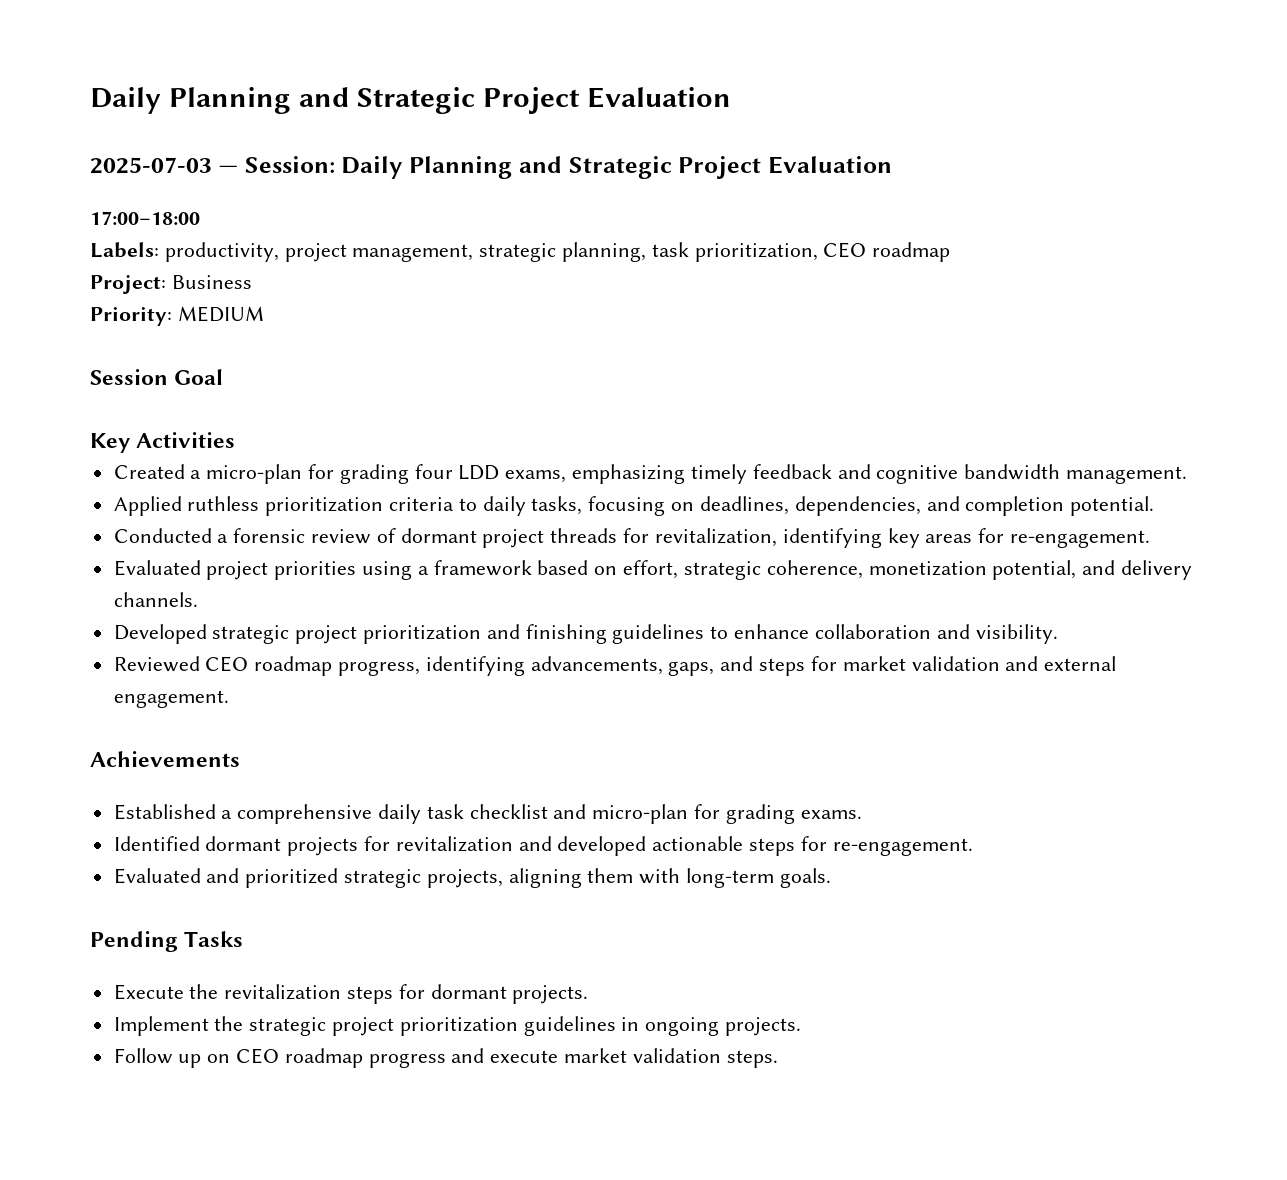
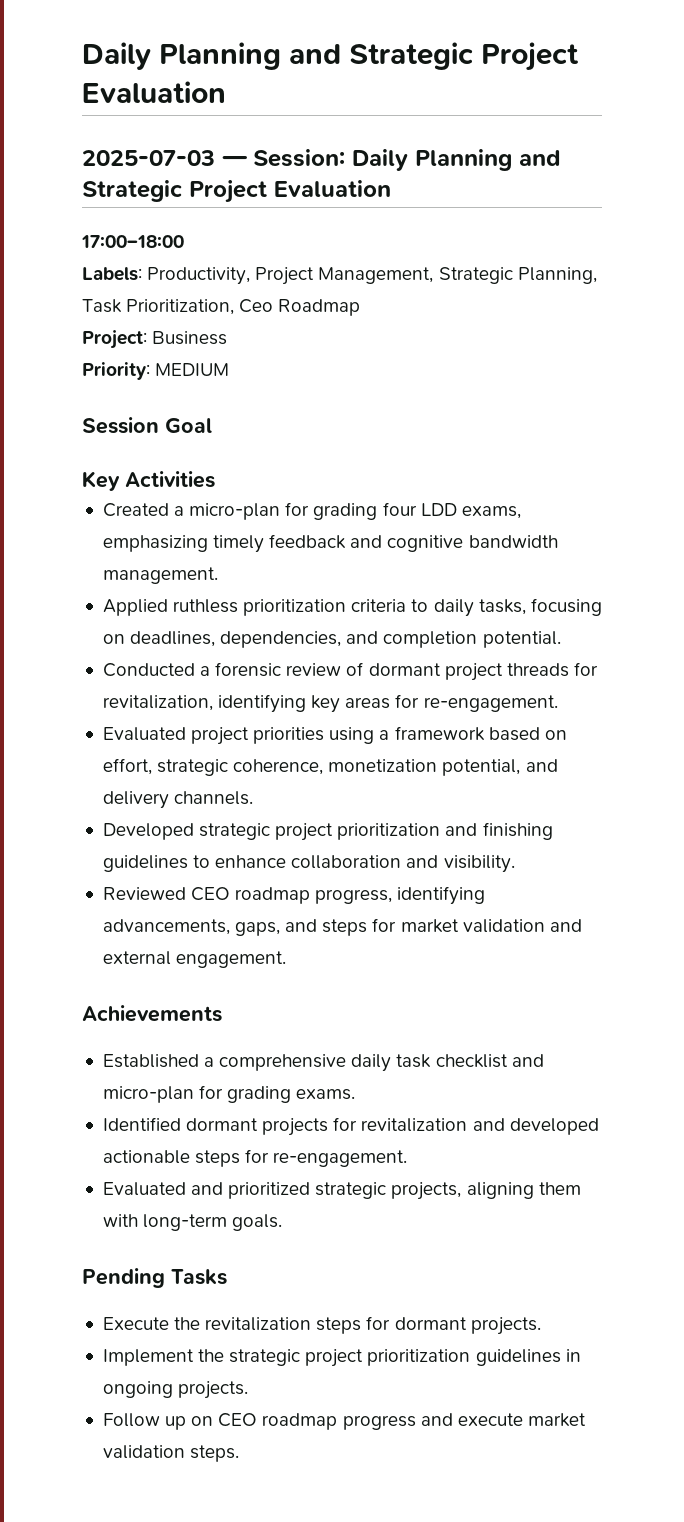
[164,242,951,262] productivity, project management, strategic planning, task prioritization, CEO roadmap -> [147,267,597,285] [82,299,361,316] Productivity, Project Management, Strategic Planning, Task Prioritization, Ceo Roadmap

